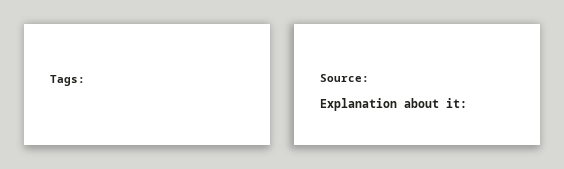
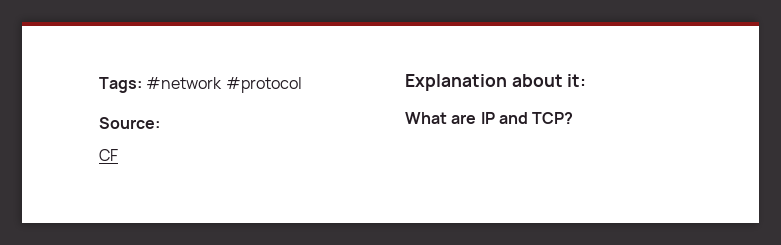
(85, 80) none -> [146,77,302,93] #network #protocol
(369, 78) none -> [99,149,118,161] // CF
(467, 103) none -> [405,112,574,124] // What are IP and TCP?

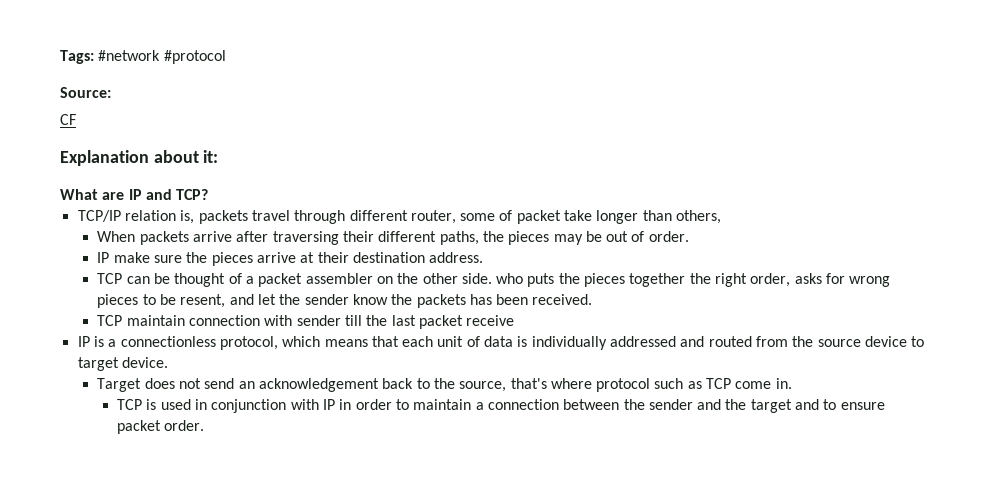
(574, 118) none -> [77,210,722,224] [97,231,689,245] [97,252,484,266] [97,273,891,287] [97,294,593,308] [97,315,515,329] [77,336,925,350] [77,357,168,371] [97,378,792,392] [117,399,885,413] [117,420,205,434] // TCP/IP relation is, packets travel through different router, some of packet take longer than others, // When packets arrive after traversing their different paths, the pieces may be out of order. // IP make sure the pieces arrive at their destination address. // TCP can be thought of a packet assembler on the other side. who puts the pieces together the right order, asks for wrong pieces to be resent, and let the sender know the packets has been received. // TCP maintain connection with sender till the last packet receive // IP is a connectionless protocol, which means that each unit of data is individually addressed and routed from the source device to target device. // Target does not send an acknowledgement back to the source, that's where protocol such as TCP come in. // TCP is used in conjunction with IP in order to maintain a connection between the sender and the target and to ensure packet order.

